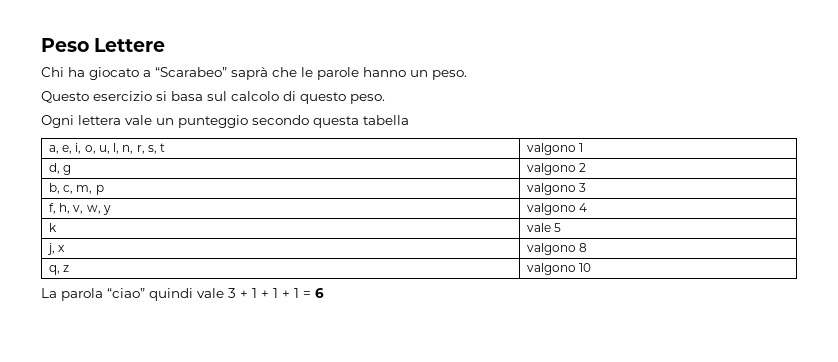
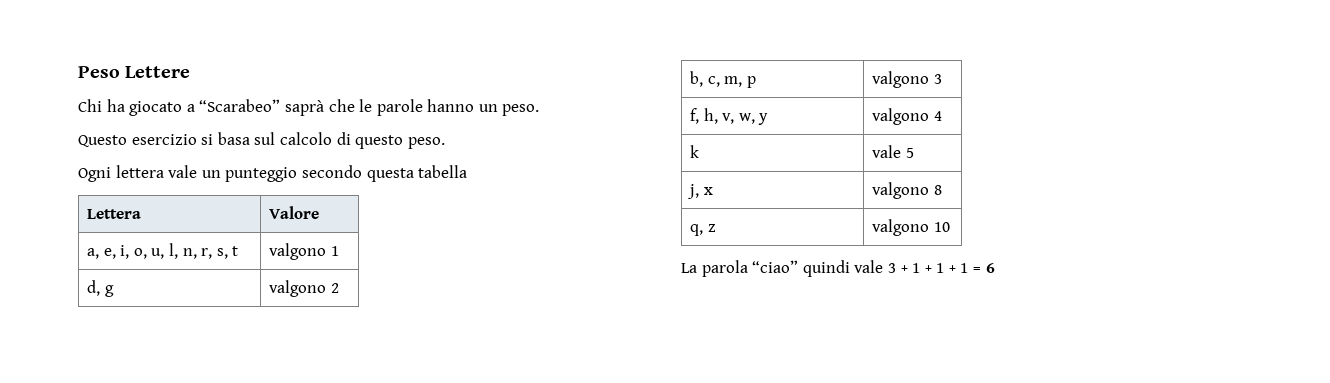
(409, 120) none -> [86,209,141,219] [268,206,319,219] // Lettera | Valore

